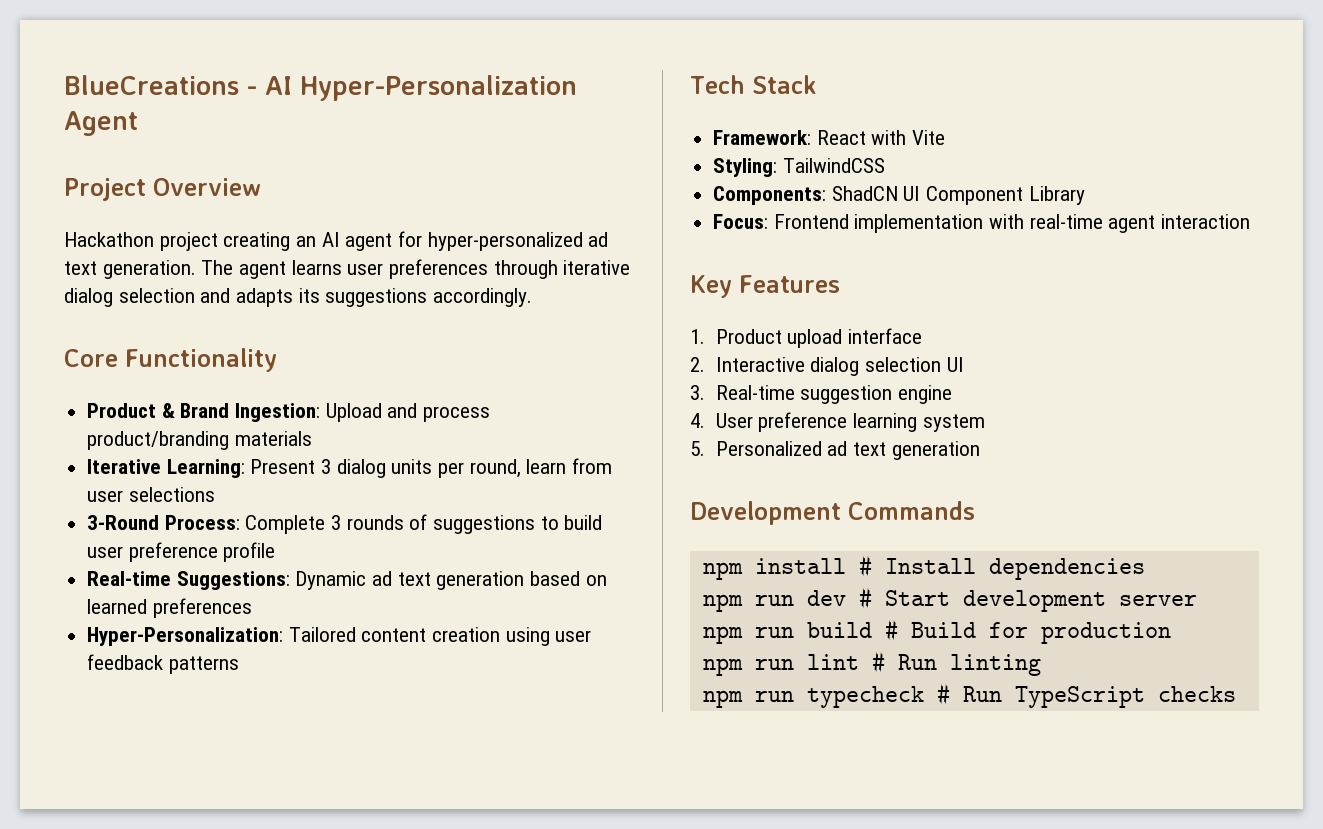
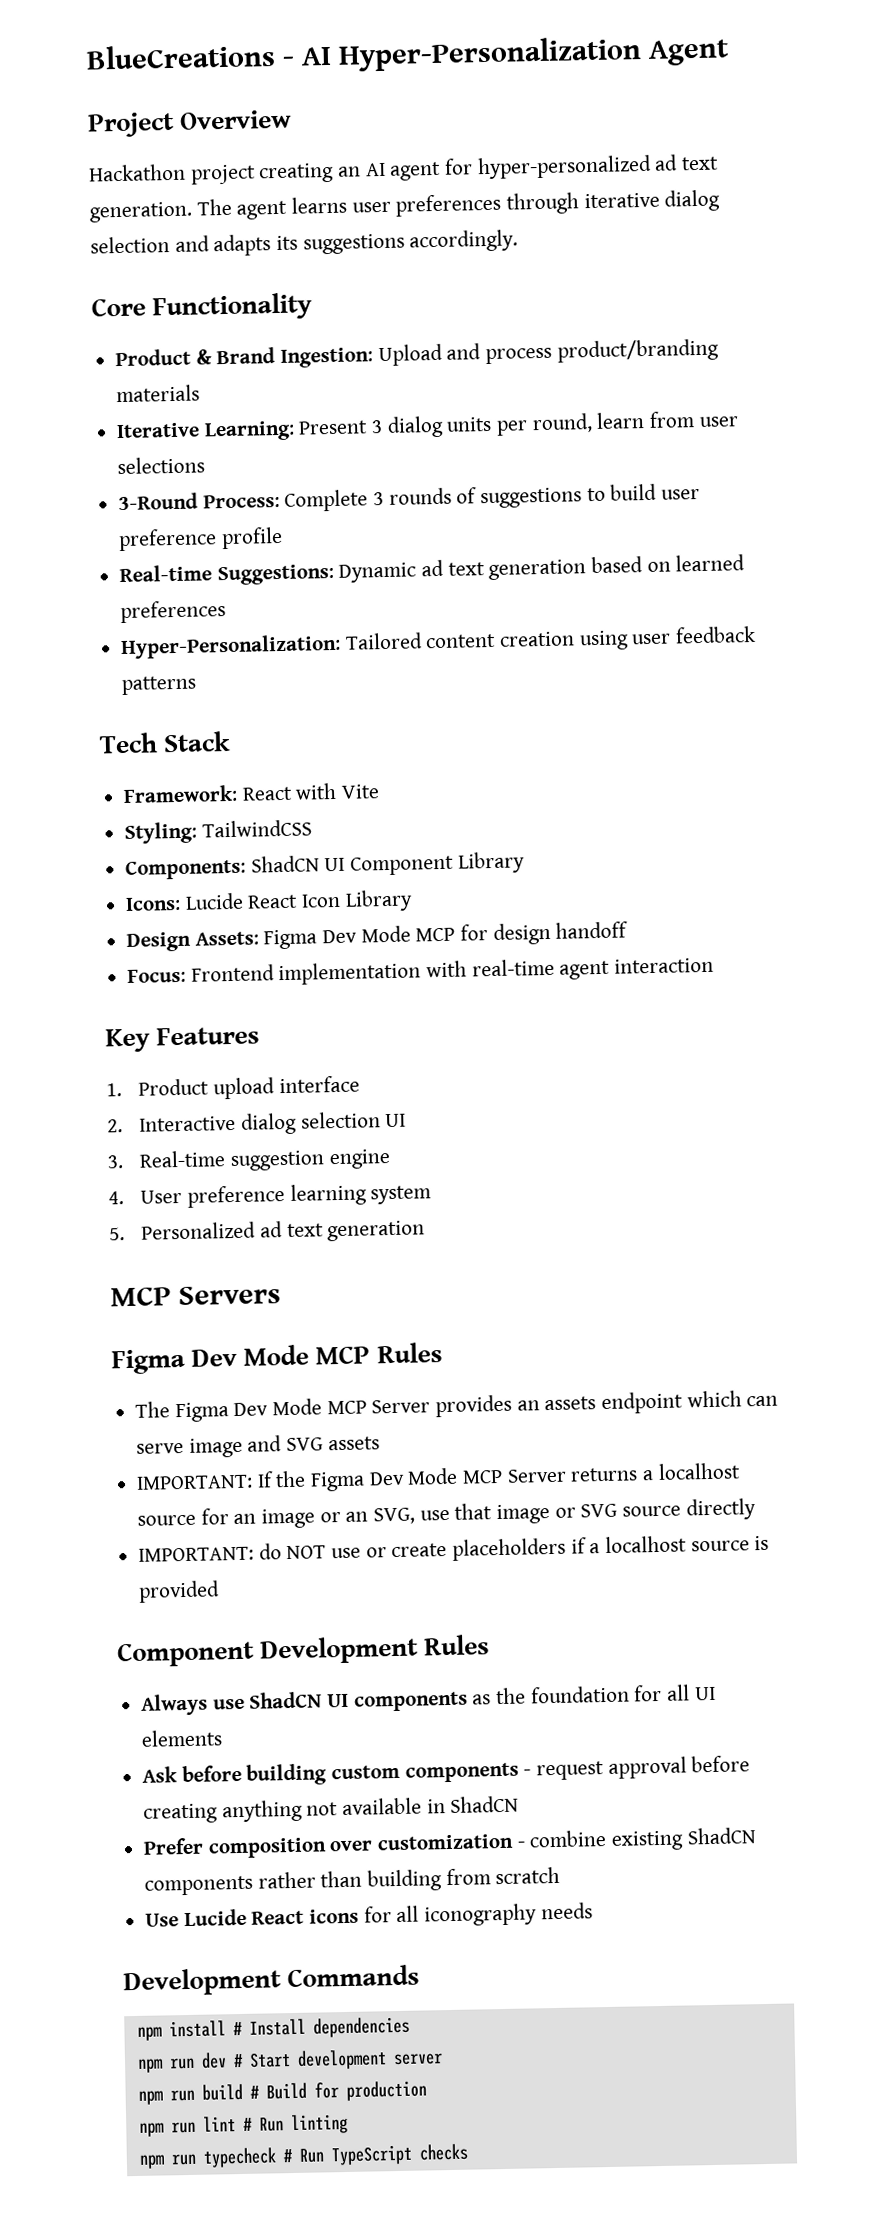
(1085, 195) none -> [125,889,413,912] [126,921,629,952] // Icons: Lucide React Icon Library // Design Assets: Figma Dev Mode MCP for design handoff
(980, 450) none -> [110,1285,281,1307] [111,1342,443,1375] [135,1390,779,1423] [136,1435,380,1458] [136,1462,741,1492] [137,1498,756,1529] [138,1535,770,1562] [138,1580,221,1603] [117,1634,491,1668] [141,1684,716,1716] [141,1729,224,1747] [142,1755,751,1786] [143,1795,520,1824] [143,1827,756,1859] [144,1866,561,1896] [145,1902,593,1927] // MCP Servers // Figma Dev Mode MCP Rules // The Figma Dev Mode MCP Server provides an assets endpoint which can serve image and SVG assets // IMPORTANT: If the Figma Dev Mode MCP Server returns a localhost source for an image or an SVG, use that image or SVG source directly // IMPORTANT: do NOT use or create placeholders if a localhost source is provided // Component Development Rules // Always use ShadCN UI components as the foundation for all UI elements // Ask before building custom components - request approval before creating anything not available in ShadCN // Prefer composition over customization - combine existing ShadCN components rather than building from scratch // Use Lucide React icons for all iconography needs

